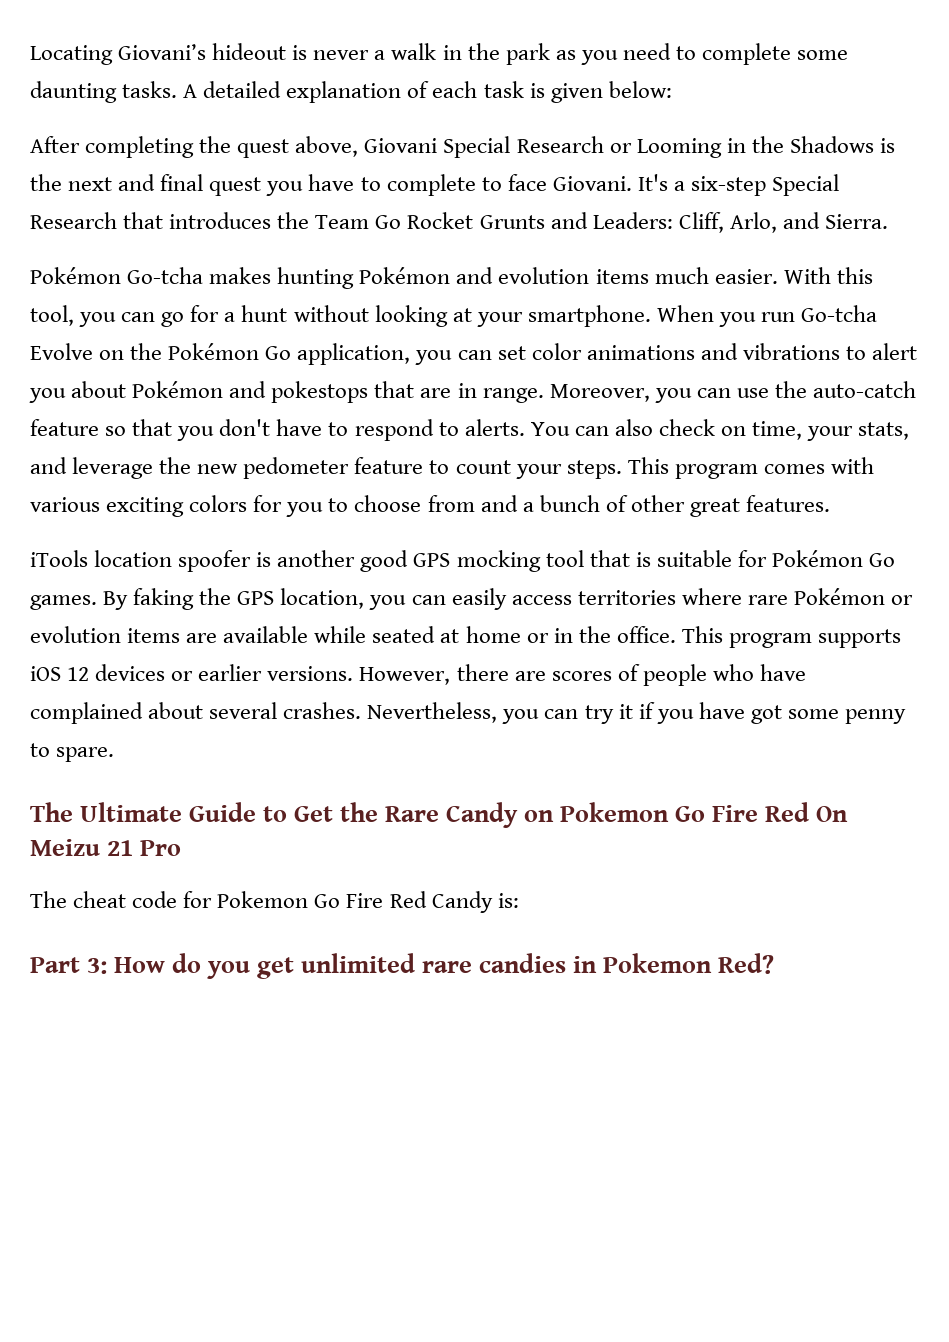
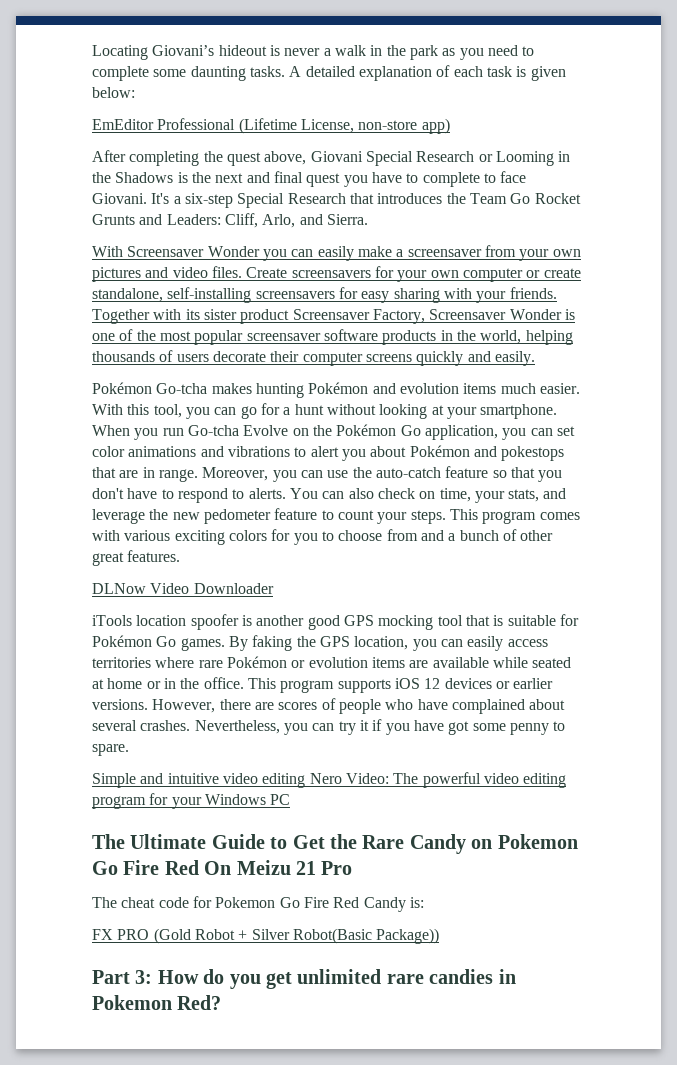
(672, 89) none -> [92,118,450,134] // EmEditor Professional (Lifetime License, non-store app)
(888, 221) none -> [92,245,581,261] [92,266,581,282] [92,287,557,303] [92,309,575,324] [92,329,573,345] [92,350,535,366] // With Screensaver Wonder you can easily make a screensaver from your own pictures and video files. Create screensavers for your own computer or create standalone, self-installing screensavers for easy sharing with your friends. Together with its sister product Screensaver Factory, Screensaver Wonder is one of the most popular screensaver software products in the world, helping thousands of users decorate their computer screens quickly and easily.
(831, 503) none -> [92,583,274,594] // DLNow Video Downloader
(115, 754) none -> [92,772,567,788] [92,793,291,809] // Simple and intuitive video editing Nero Video: The powerful video editing program for your Windows PC
(519, 900) none -> [92,928,440,944] // FX PRO (Gold Robot + Silver Robot(Basic Package))

